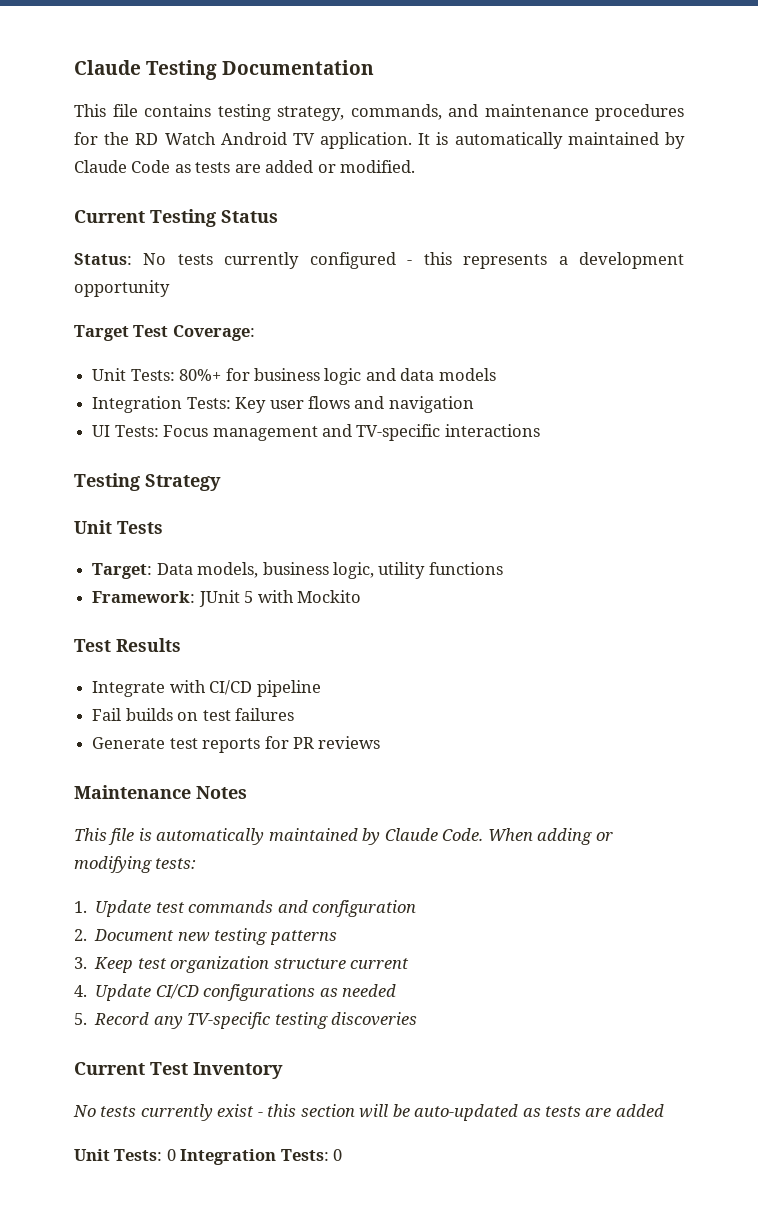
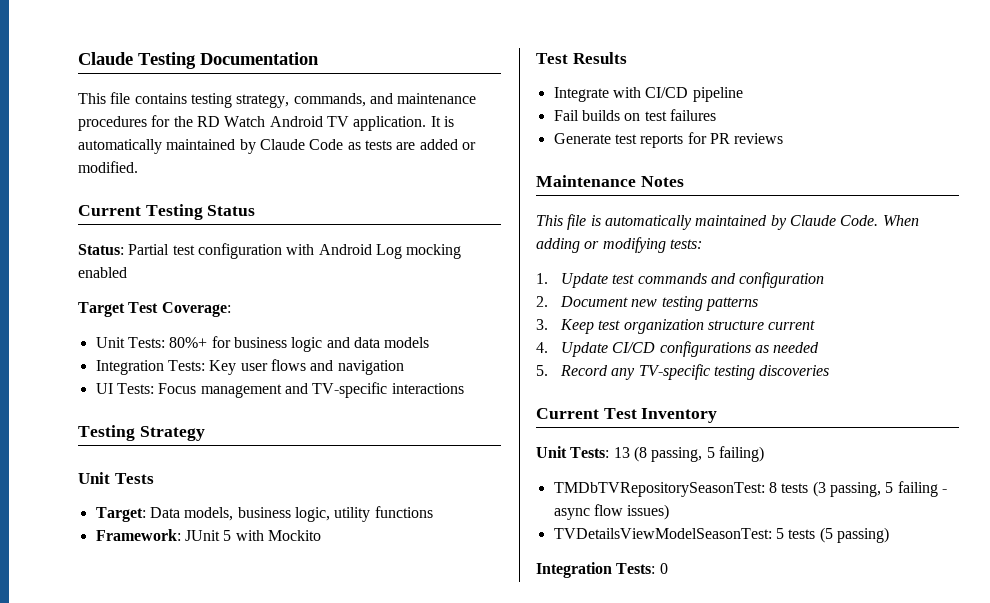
[143,252,684,269] [74,280,170,297] No tests currently configured - this represents a development opportunity -> [128,243,462,259] [78,267,127,278] Partial test configuration with Android Log mocking enabled
[73,1104,664,1121] [74,1149,176,1161] No tests currently exist - this section will be auto-updated as tests are added // Unit Tests: 0 -> [536,446,764,462] [553,481,947,497] [553,504,670,520] [553,527,889,543] Unit Tests: 13 (8 passing, 5 failing) // TMDbTVRepositorySeasonTest: 8 tests (3 passing, 5 failing - async flow issues) // TVDetailsViewModelSeasonTest: 5 tests (5 passing) //

